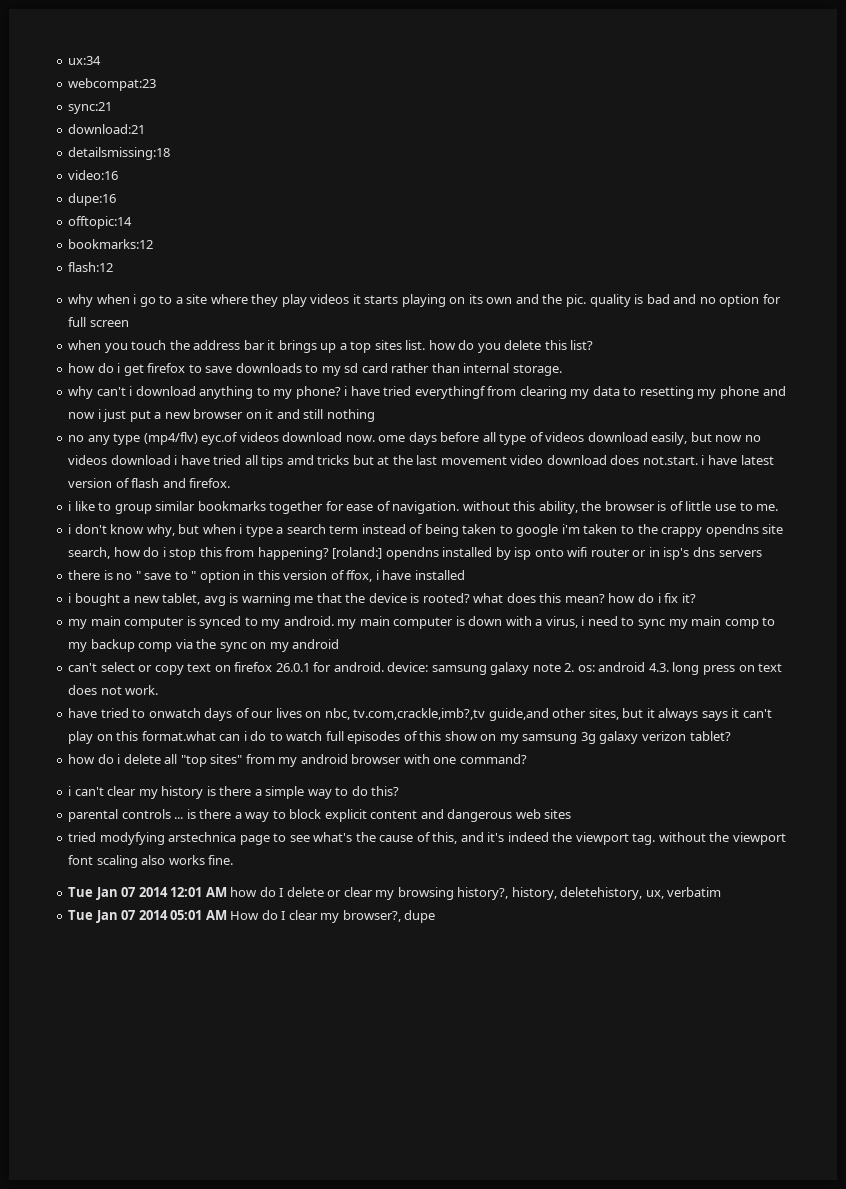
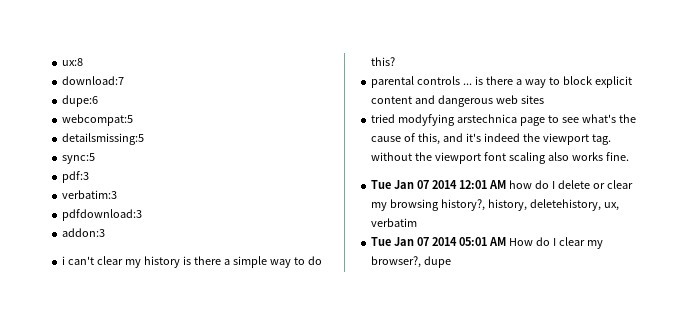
[68,56,102,65] [68,78,157,91] [68,102,113,114] [68,124,146,134] [68,147,171,160] [68,170,119,180] [68,193,117,206] [68,216,133,229] [68,239,154,249] [68,262,114,272] [68,294,781,307] [68,317,129,327] [68,340,594,353] [68,363,562,376] [68,386,786,399] [68,409,375,422] [68,432,761,445] [68,455,774,468] [68,478,231,488] [68,501,779,514] [68,524,784,537] [68,547,762,560] [68,570,465,583] [68,593,696,606] [68,616,776,629] [68,639,340,652] [68,662,783,675] [68,685,159,695] [68,708,772,721] [68,731,731,744] [68,754,527,767] ux:34 // webcompat:23 // sync:21 // download:21 // detailsmissing:18 // video:16 // dupe:16 // offtopic:14 // bookmarks:12 // flash:12 // why when i go to a site where they play videos it starts playing on its own and the pic. quality is bad and no option for full screen // when you touch the address bar it brings up a top sites list. how do you delete this list? // how do i get firefox to save downloads to my sd card rather than internal storage. // why can't i download anything to my phone? i have tried everythingf from clearing my data to resetting my phone and now i just put a new browser on it and still nothing // no any type (mp4/flv) eyc.of videos download now. ome days before all type of videos download easily, but now no videos download i have tried all tips amd tricks but at the last movement video download does not.start. i have latest version of flash and firefox. // i like to group similar bookmarks together for ease of navigation. without this ability, the browser is of little use to me. // i don't know why, but when i type a search term instead of being taken to google i'm taken to the crappy opendns site search, how do i stop this from happening? [roland:] opendns installed by isp onto wifi router or in isp's dns servers // there is no " save to " option in this version of ffox, i have installed // i bought a new tablet, avg is warning me that the device is rooted? what does this mean? how do i fix it? // my main computer is synced to my android. my main computer is down with a virus, i need to sync my main comp to my backup comp via the sync on my android // can't select or copy text on firefox 26.0.1 for android. device: samsung galaxy note 2. os: android 4.3. long press on text does not work. // have tried to onwatch days of our lives on nbc, tv.com,crackle,imb?,tv guide,and other sites, but it always says it can't play on this format.what can i do to watch full episodes of this show on my samsung 3g galaxy verizon tablet? // how do i delete all "top sites" from my android browser with one command? -> [62,58,84,66] [62,76,125,85] [62,95,99,107] [62,114,134,126] [62,133,145,145] [62,153,96,164] [62,171,90,183] [62,190,118,199] [62,209,143,221] [62,228,106,237] ux:8 // download:7 // dupe:6 // webcompat:5 // detailsmissing:5 // sync:5 // pdf:3 // verbatim:3 // pdfdownload:3 // addon:3

